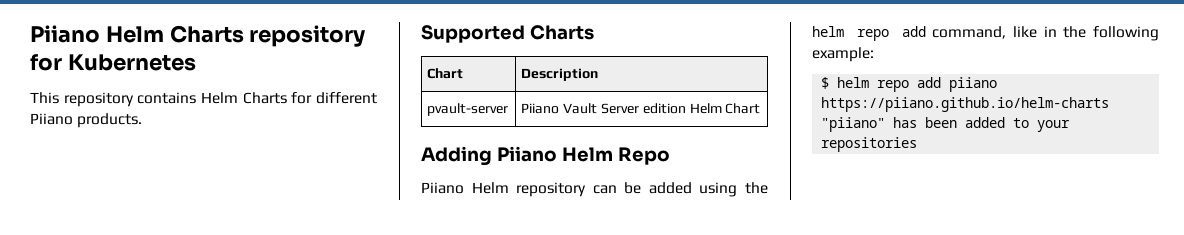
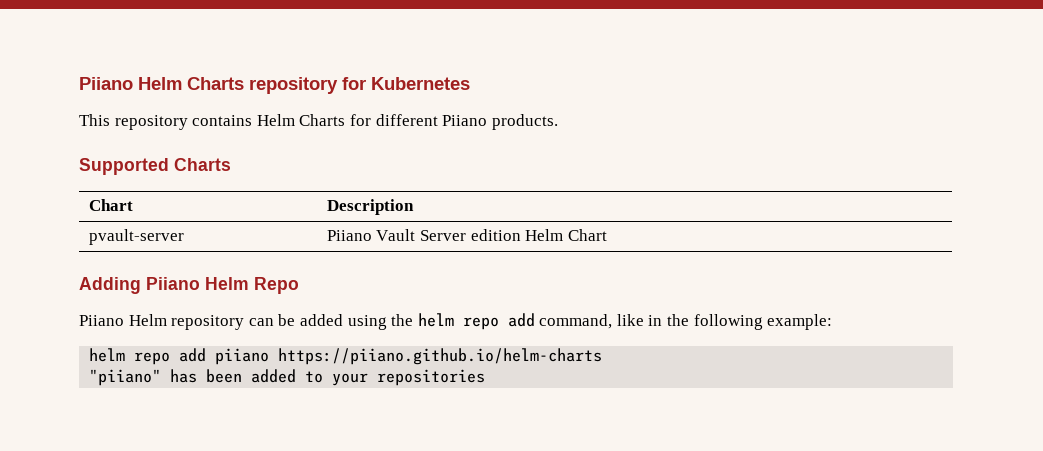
[821,77,830,89] $ -> (833, 322) none

